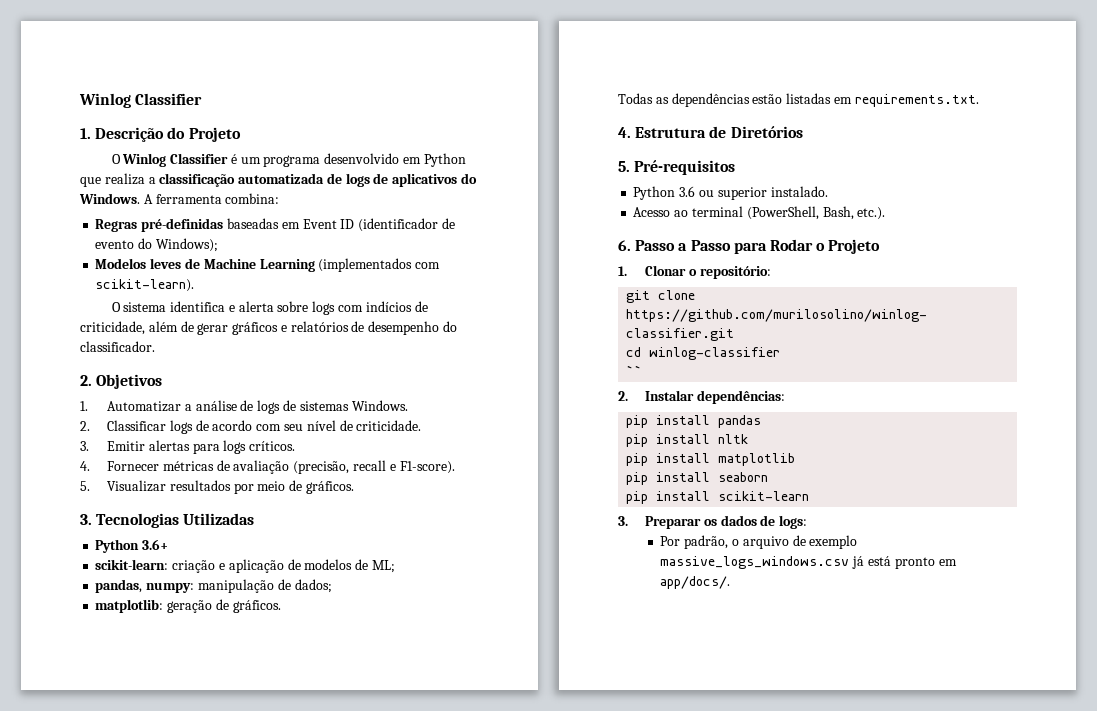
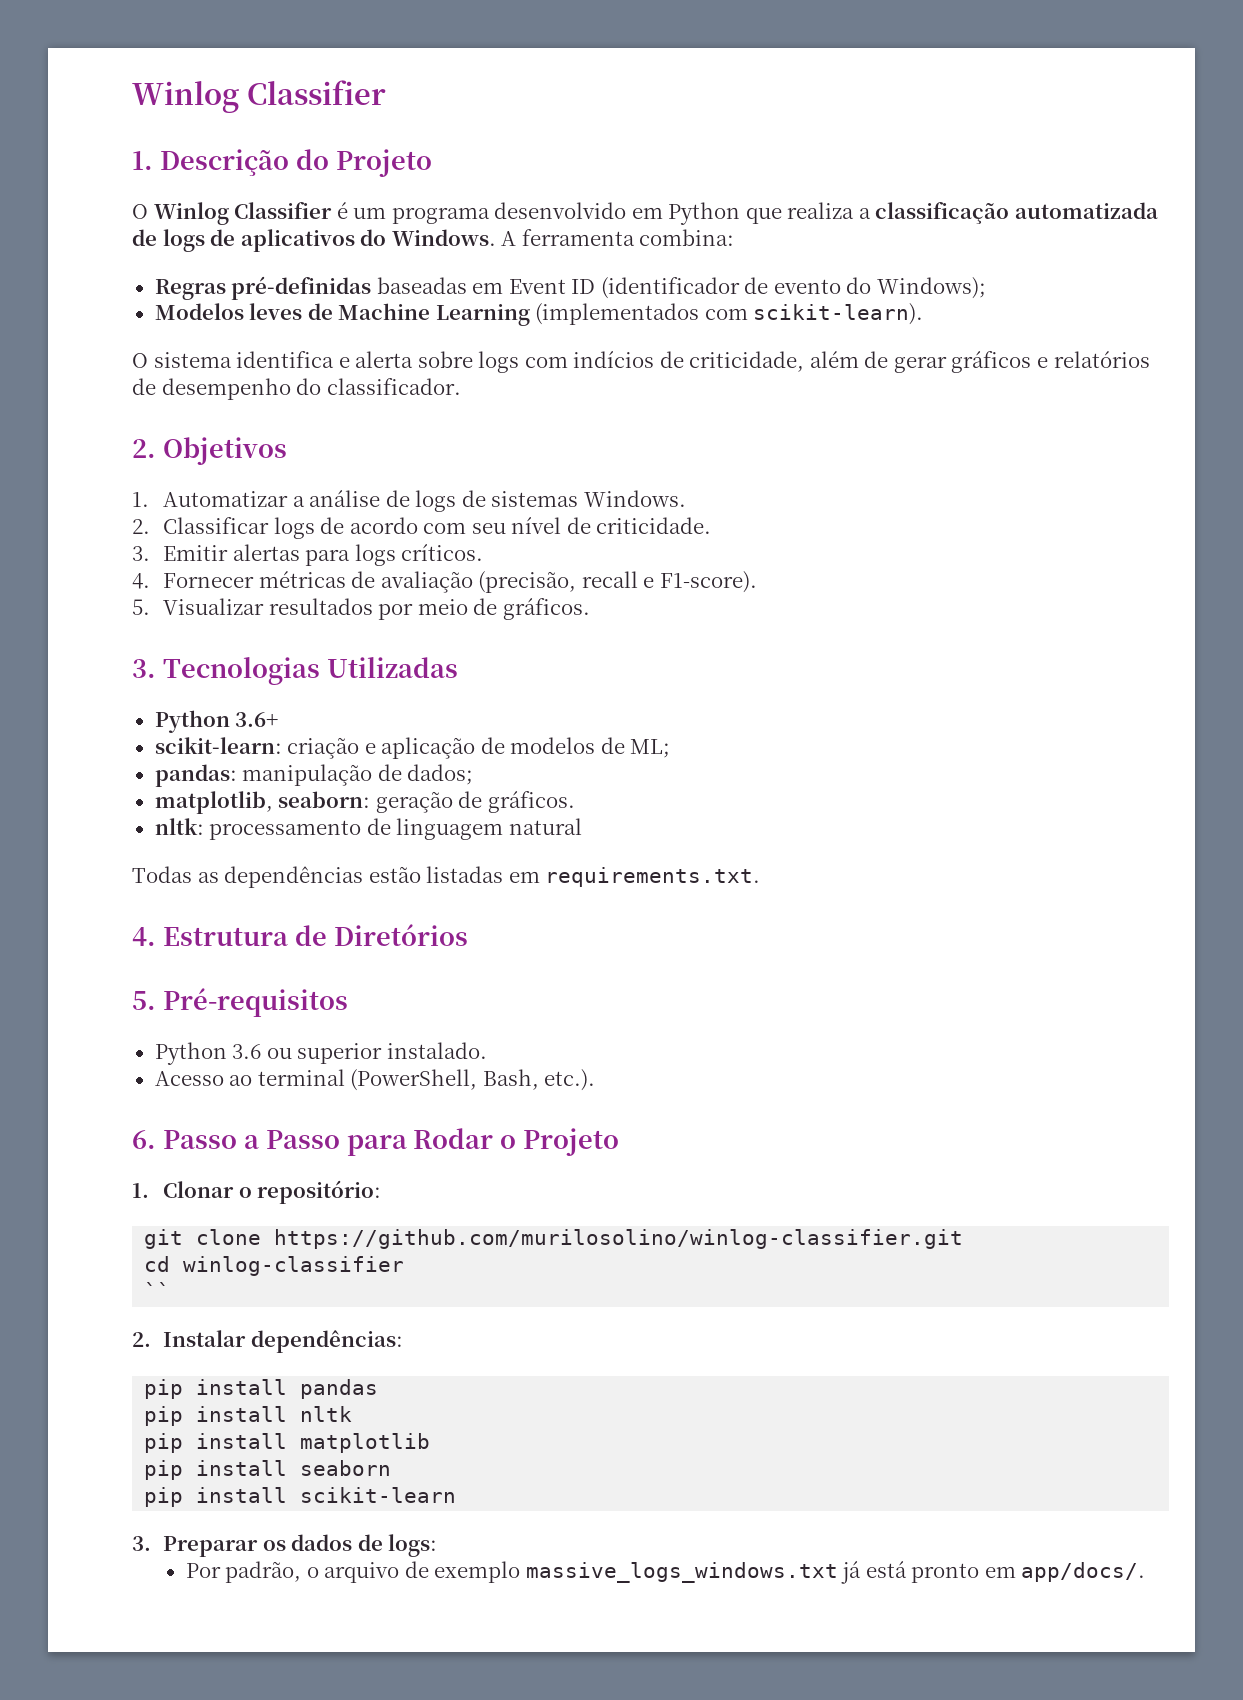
[95,579,195,593] pandas, numpy: -> [154,764,237,787] pandas:
[95,599,164,613] matplotlib: -> [154,791,371,814] matplotlib, seaborn:
(281, 606) none -> [154,818,582,840] // nltk: processamento de linguagem natural
[660,556,850,569] massive_logs_windows.csv -> [525,1562,838,1583] massive_logs_windows.txt

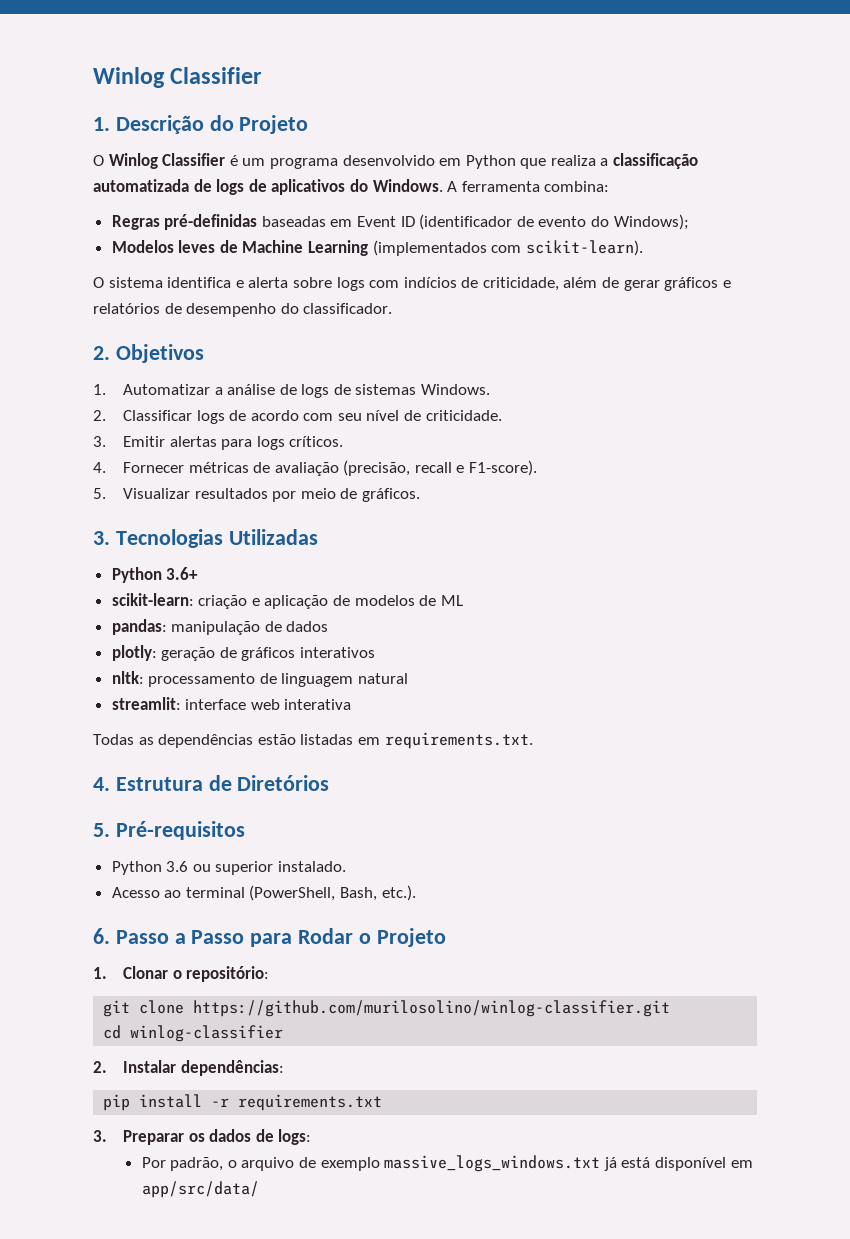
[630,739,671,758] ML; -> [440,595,463,606] ML
[407,764,474,785] [154,791,575,814] dados; // matplotlib, seaborn: geração de gráficos. -> [286,621,329,632] [111,645,376,661] dados // plotly: geração de gráficos interativos
(582, 826) none -> [111,697,352,710] // streamlit: interface web interativa
[144,1282,171,1299] // `` -> (284, 1033) none
[300,1379,379,1399] [144,1406,353,1426] [144,1433,431,1453] [144,1460,392,1480] [144,1487,457,1507] pandas // pip install nltk // pip install matplotlib // pip install seaborn // pip install scikit-learn -> [211,1094,383,1111] -r requirements.txt
[911,1562,1146,1583] pronto em app/docs/. -> [654,1157,753,1171] [141,1181,259,1198] disponível em app/src/data/

